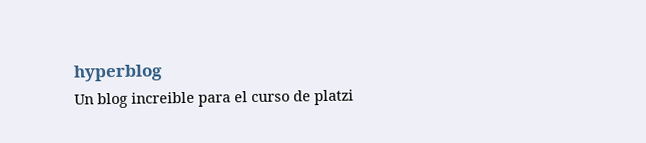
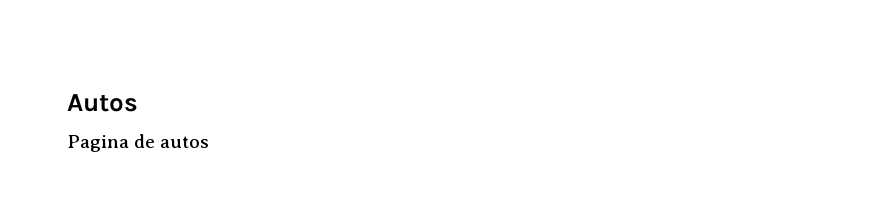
[73,64,163,82] [74,89,354,109] hyperblog // Un blog increible para el curso de platzi -> [67,94,138,112] [67,134,210,152] Autos // Pagina de autos

